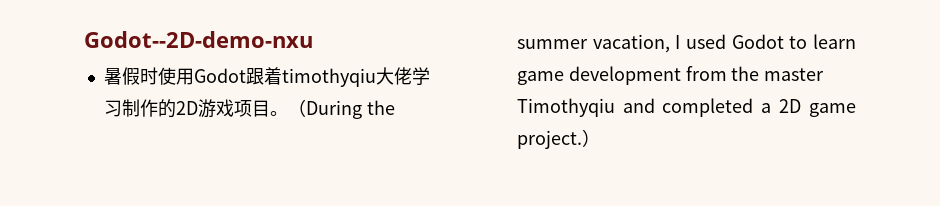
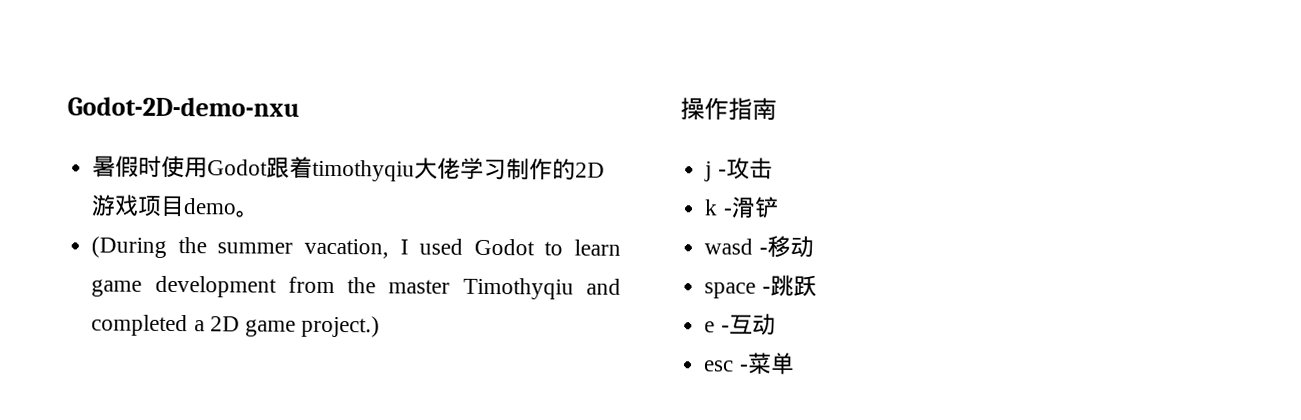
[84,31,313,48] Godot--2D-demo-nxu -> [67,96,300,117] Godot-2D-demo-nxu
(270, 108) none -> [183,198,238,215] demo
[287,99,362,119] （During -> [91,236,168,258] // (During
[516,129,600,149] project.） -> [301,315,381,338] [680,97,777,121] [704,157,773,182] [704,196,779,219] [704,235,814,259] [704,274,817,299] [704,313,776,336] [703,352,795,375] project.) // 操作指南 // j -攻击 // k -滑铲 // wasd -移动 // space -跳跃 // e -互动 // esc -菜单

